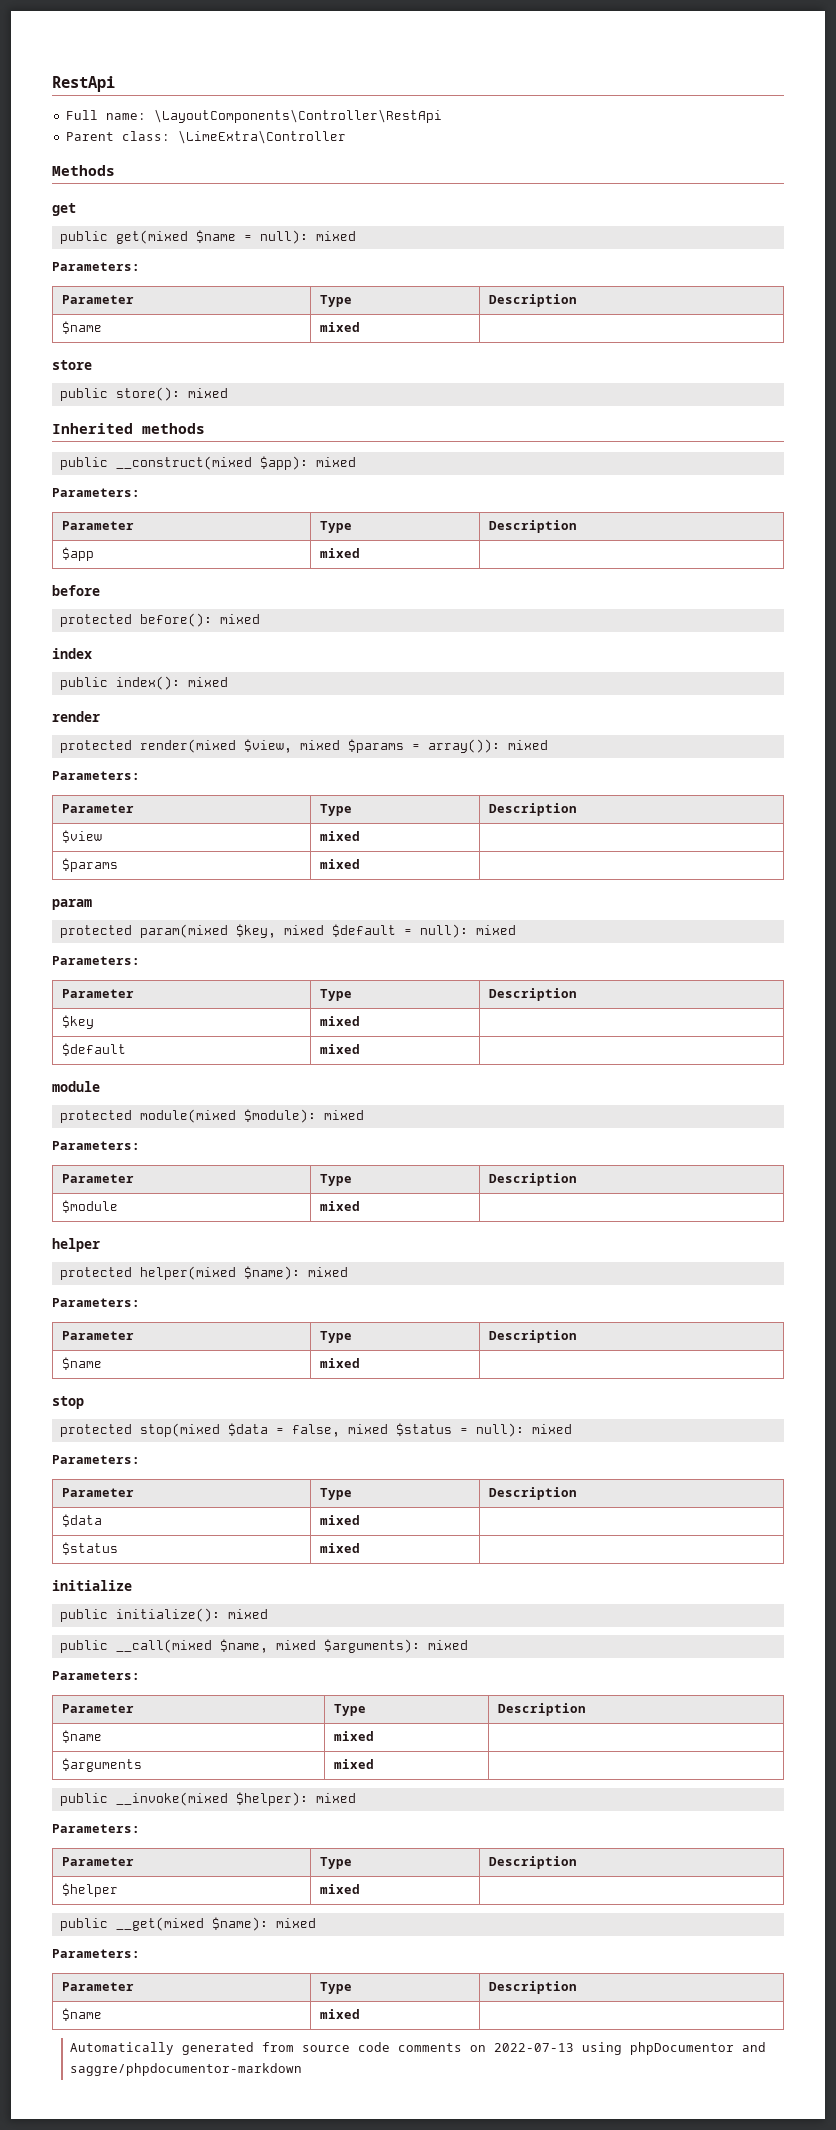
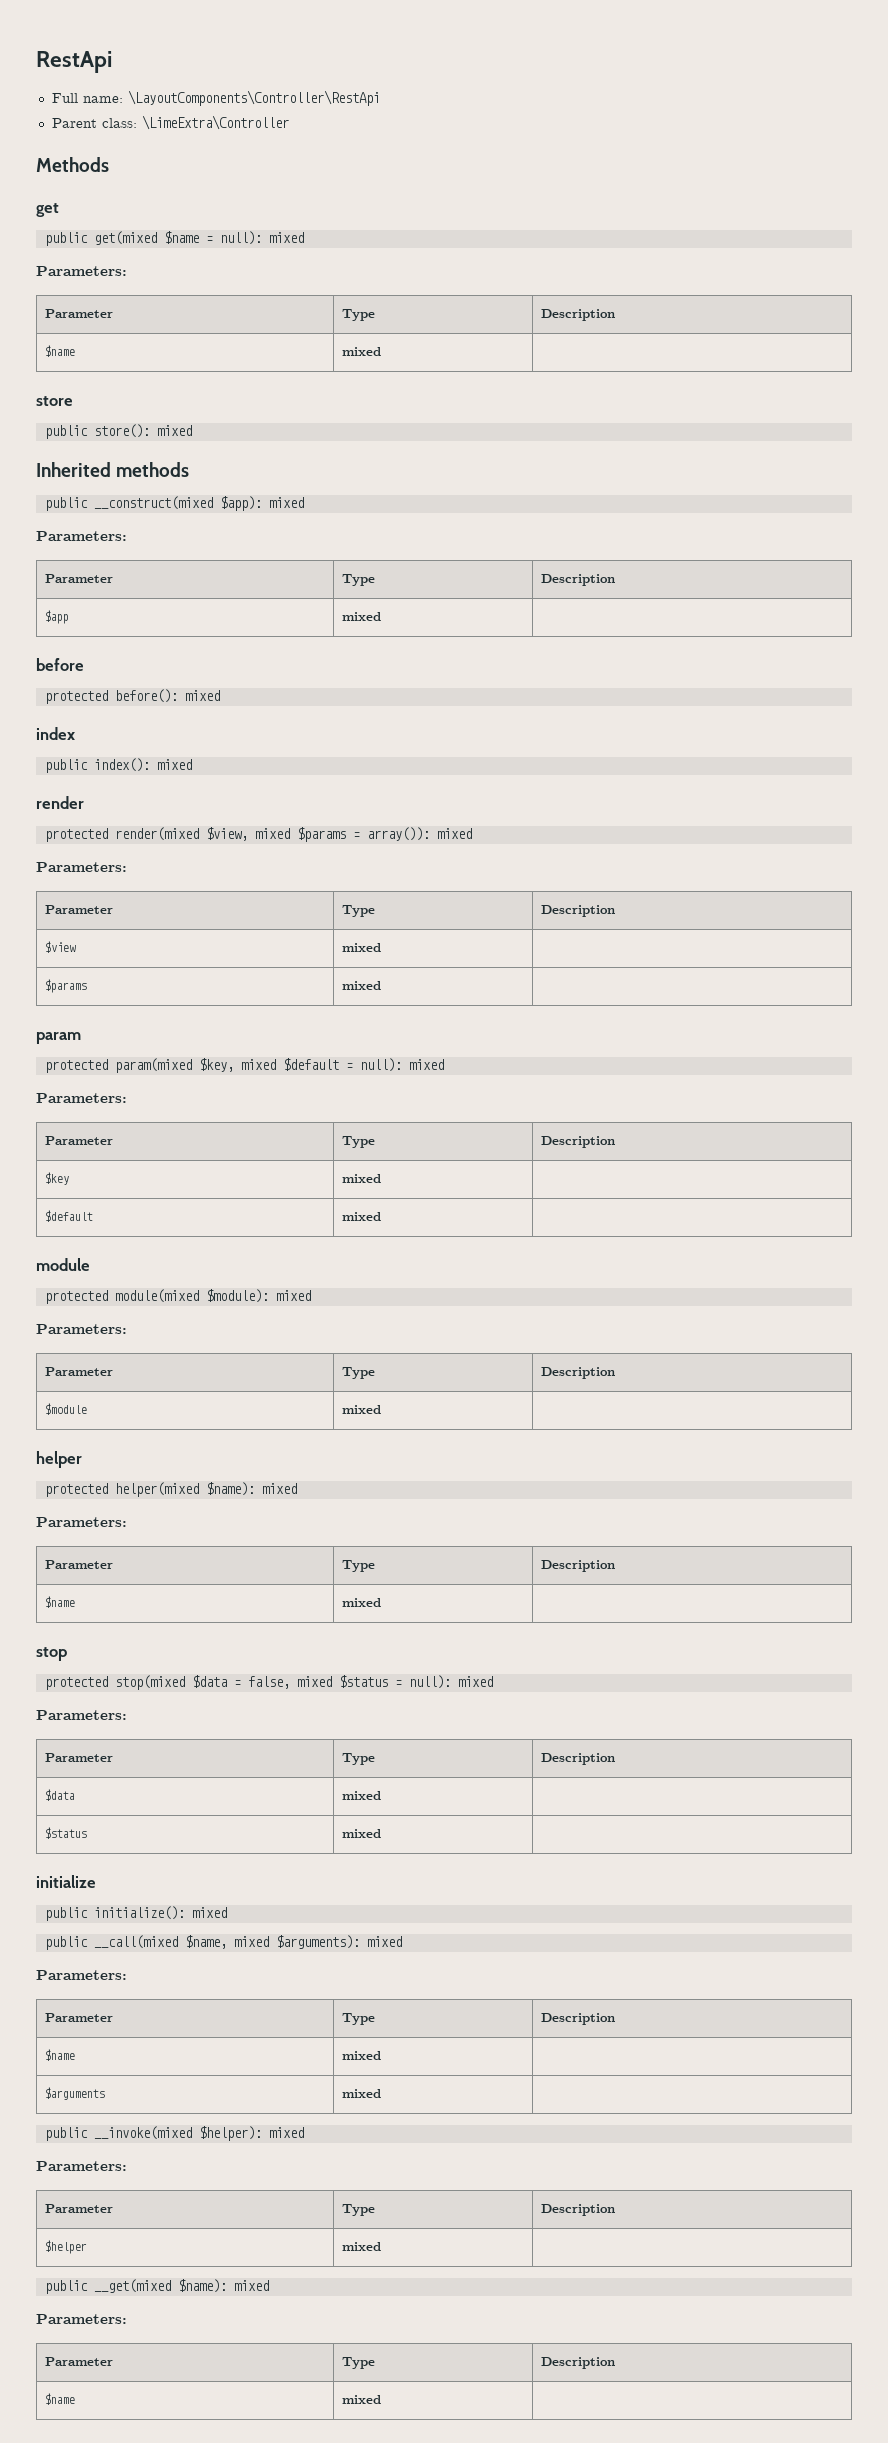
[69,2042,766,2055] [69,2063,302,2076] // Automatically generated from source code comments on 2022-07-13 using phpDocumentor and saggre/phpdocumentor-markdown -> (382, 2399) none

